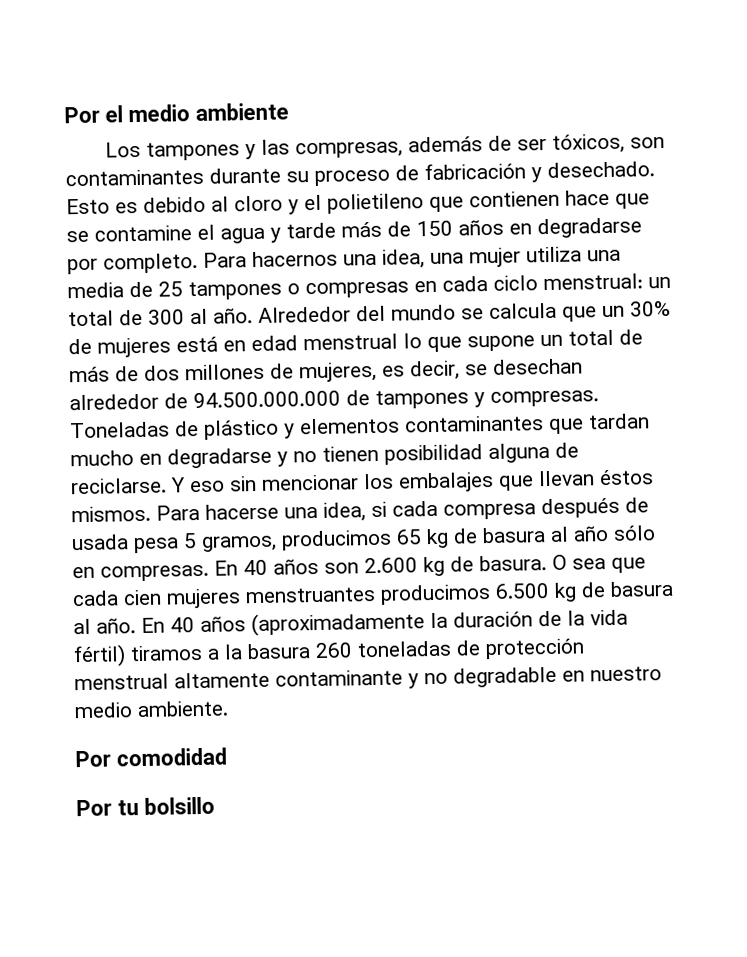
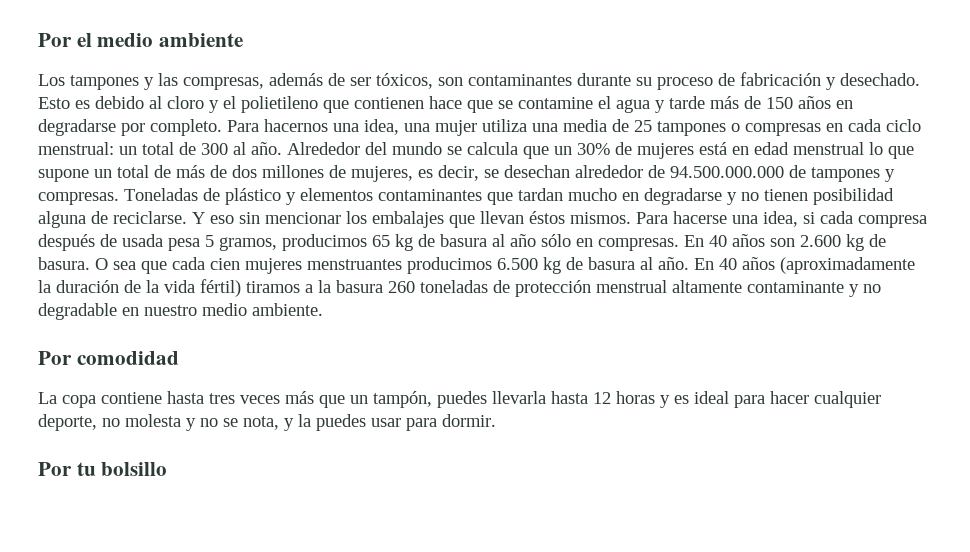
(227, 757) none -> [38,391,881,408] [38,414,496,431] // La copa contiene hasta tres veces más que un tampón, puedes llevarla hasta 12 horas y es ideal para hacer cualquier deporte, no molesta y no se nota, y la puedes usar para dormir.

